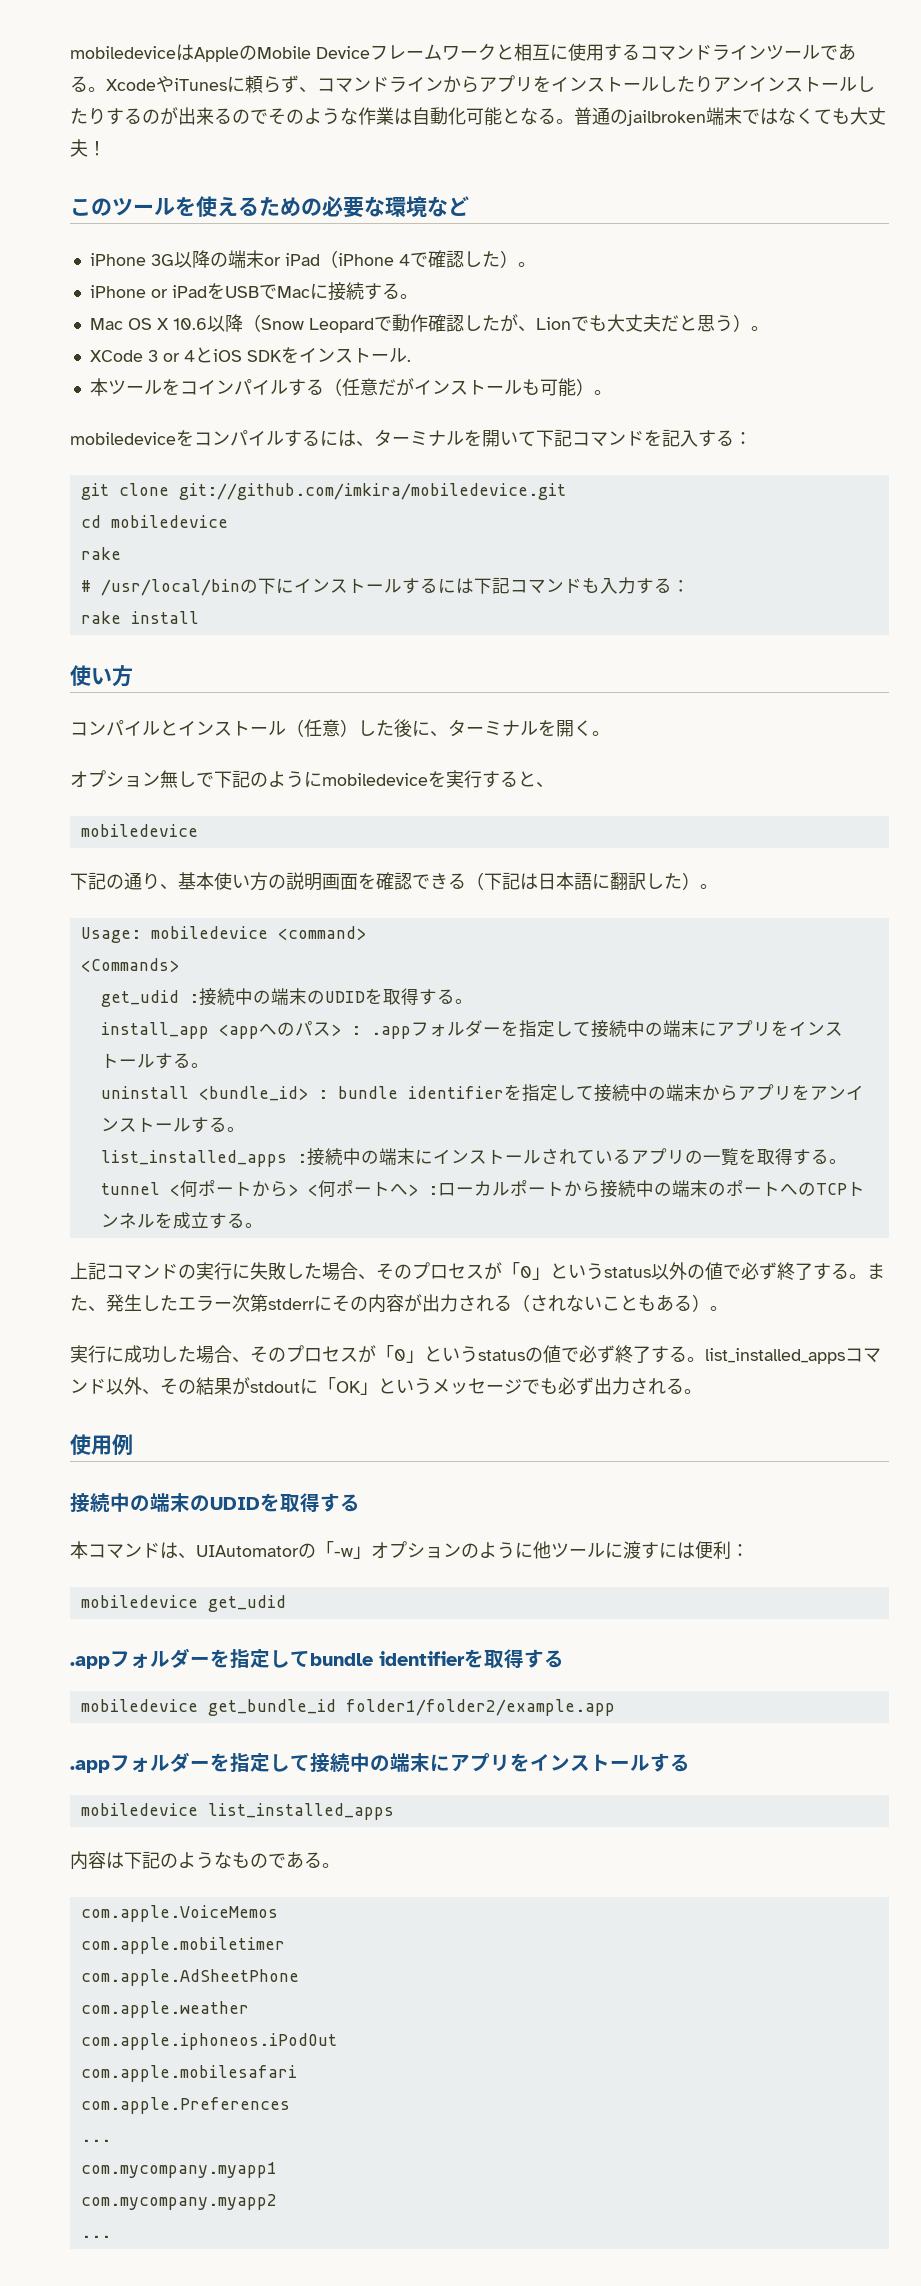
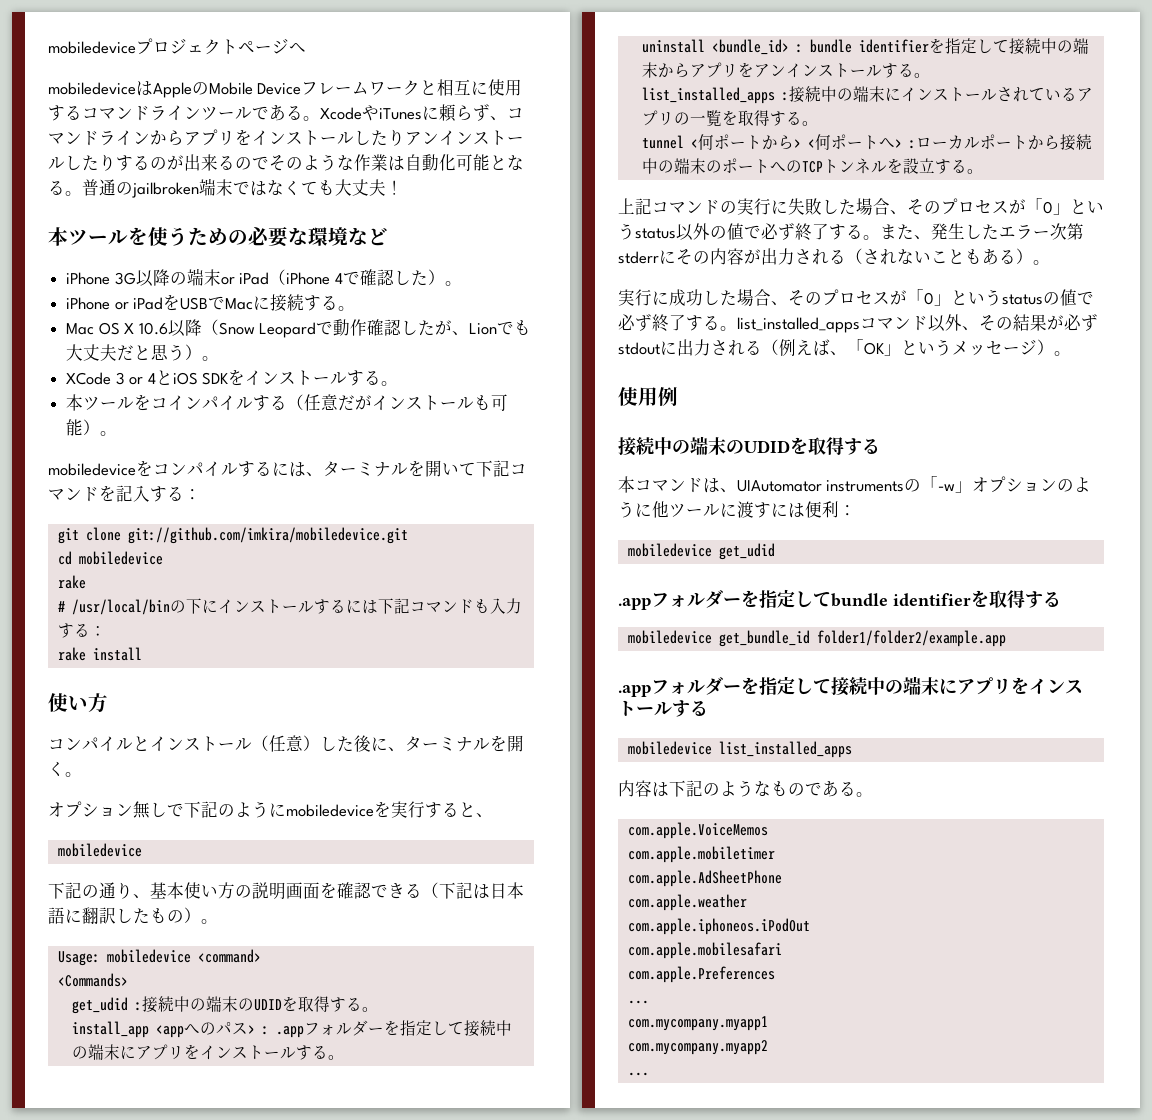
[70,46,176,59] mobiledevice -> [48,38,306,55] [48,82,136,95] mobiledeviceプロジェクトページへ // mobiledevice
[70,198,112,216] この -> [48,227,68,246] 本
[217,196,259,217] える -> [168,227,188,246] う
[406,359,411,362] . -> [346,370,398,386] する。
(682, 881) none -> [150,908,184,923] もの
[172,1212,191,1229] 成 -> [902,158,919,174] 設
[250,1378,318,1394] stdoutに -> [1064,314,1098,331] [618,339,847,356] 必ずstdoutに出力される（例えば、
[522,1377,684,1395] でも必ず出力される -> [1037,339,1054,355] ）
(299, 1551) none -> [826,480,905,492] instruments

